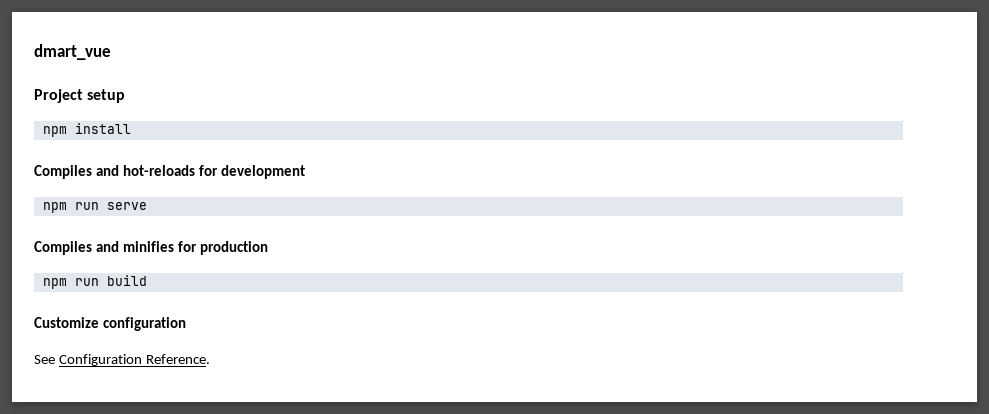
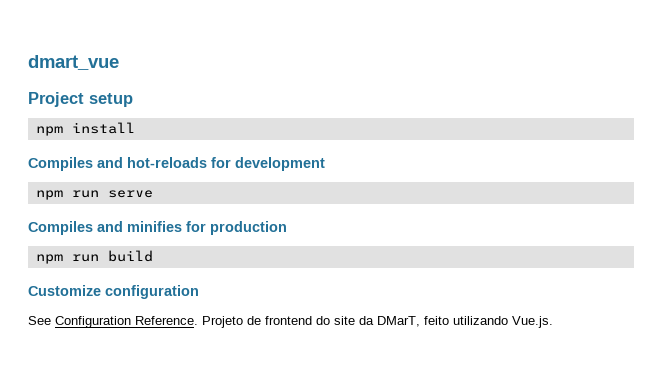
(210, 359) none -> [202,316,553,328] Projeto de frontend do site da DMarT, feito utilizando Vue.js.

